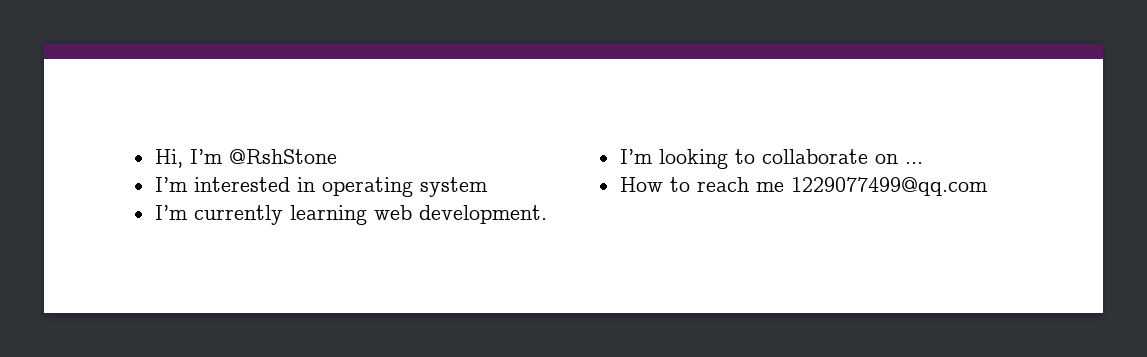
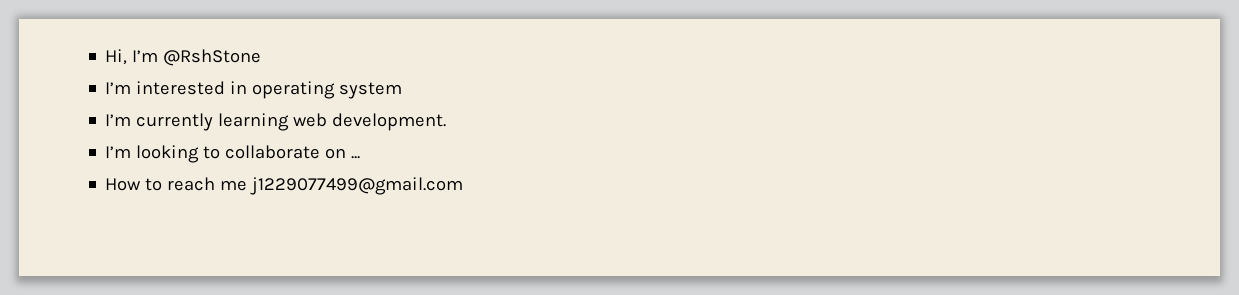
[790,177,988,196] 1229077499@qq.com -> [250,177,464,195] j1229077499@gmail.com

